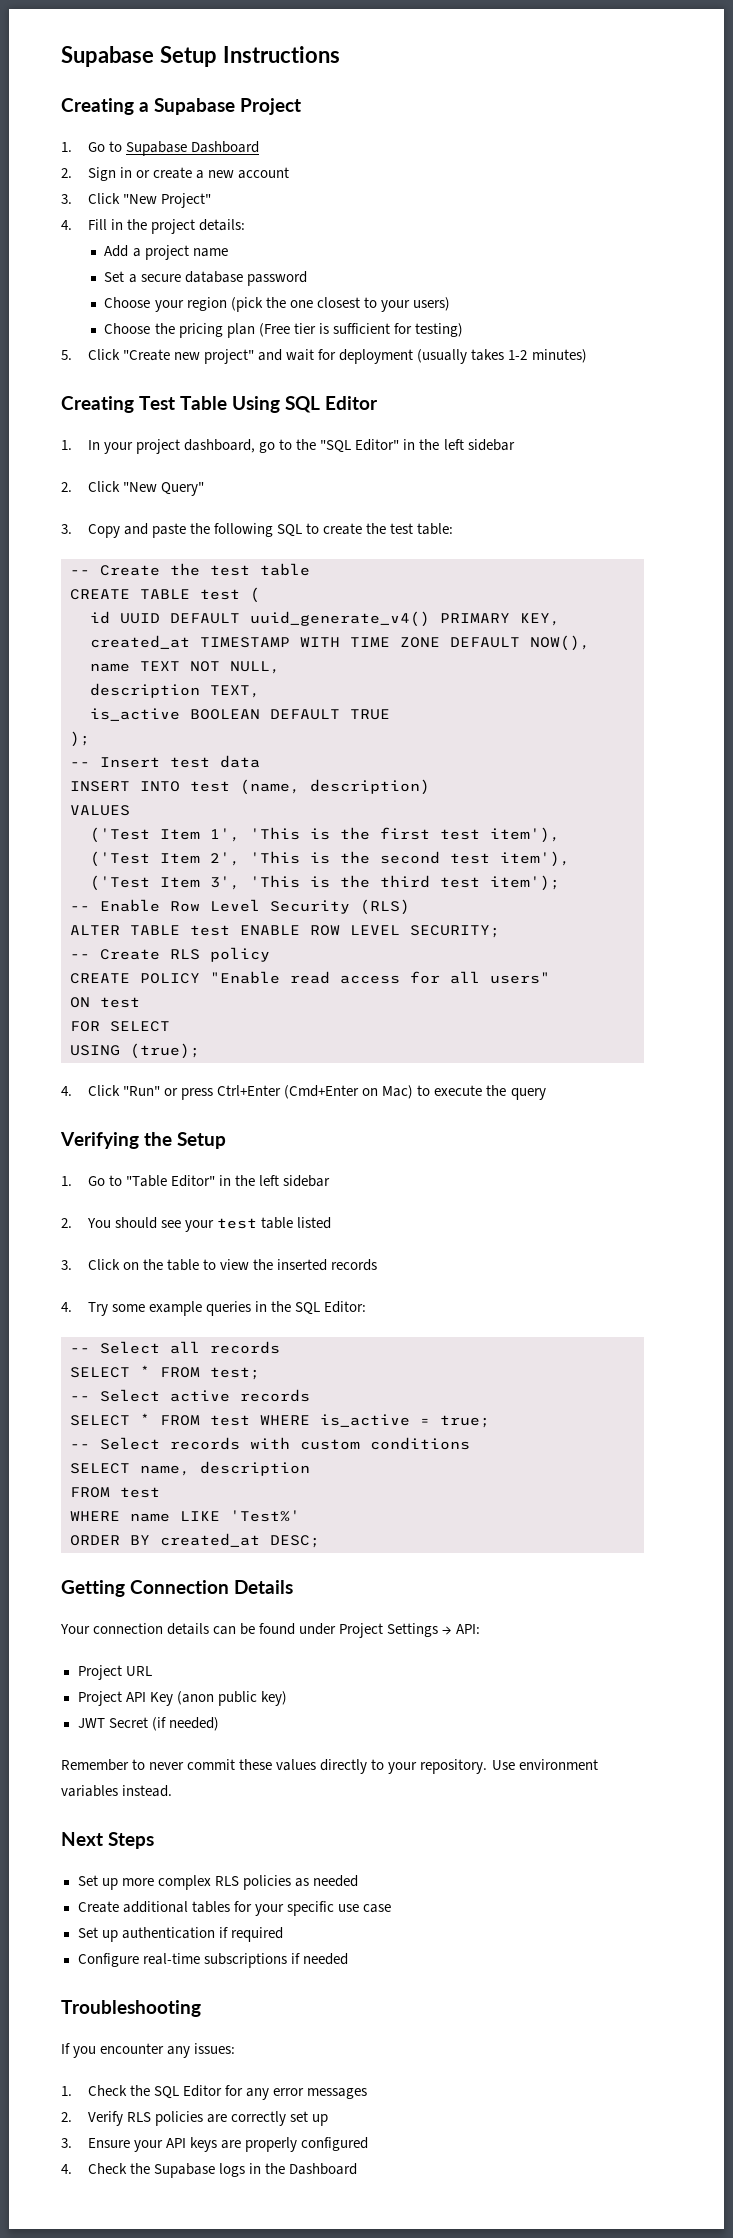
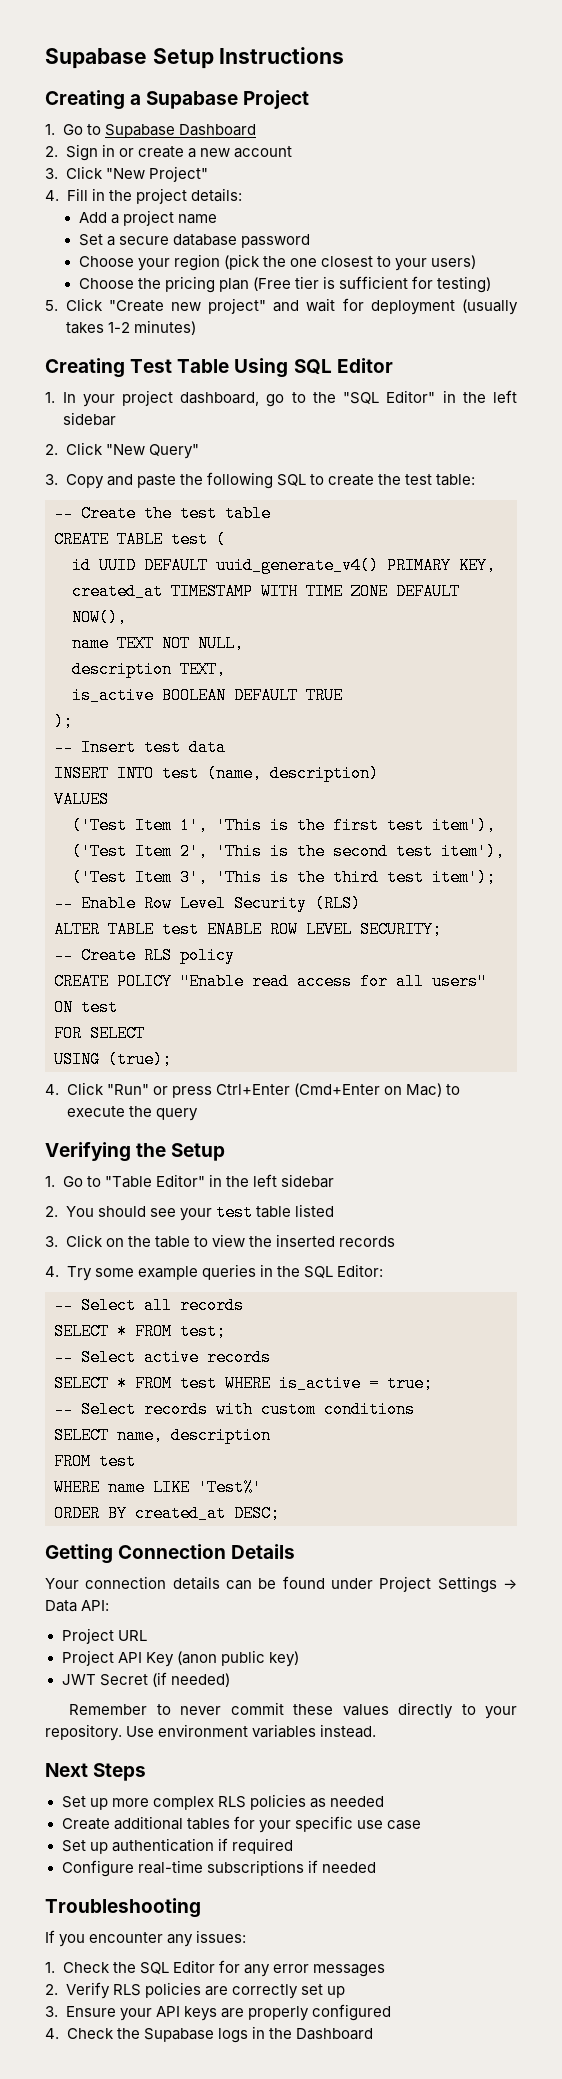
(452, 1630) none -> [45,1600,77,1612] Data

